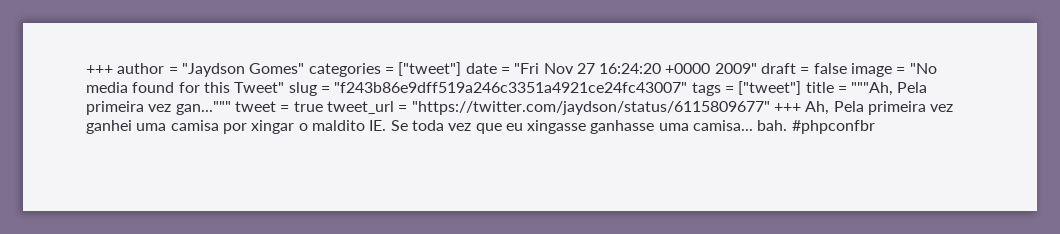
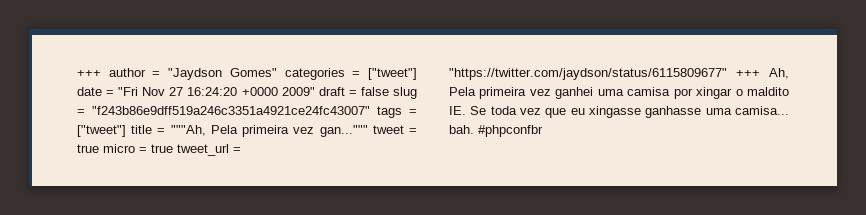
[851,63,937,77] [86,82,285,93] image = "No media found for this Tweet" -> (389, 91) none
(323, 106) none -> [103,144,173,153] micro = true

